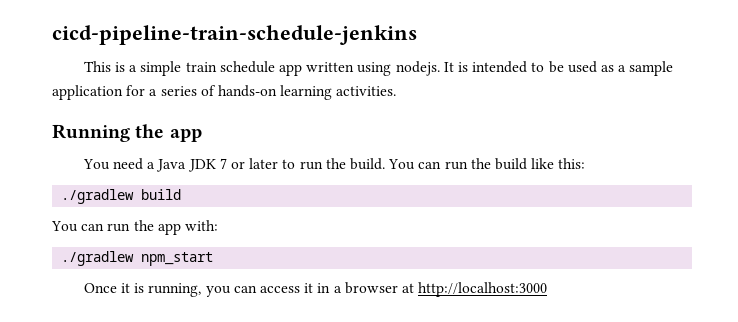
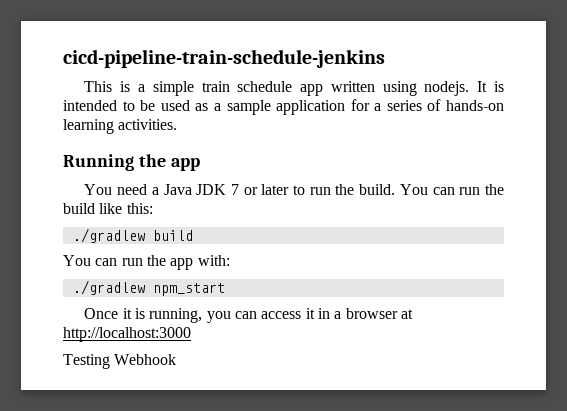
(548, 289) none -> [63,354,177,369] // Testing Webhook

